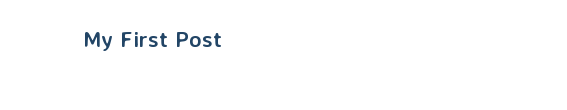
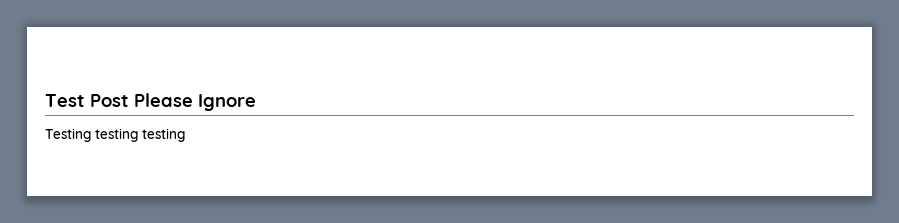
[83,32,222,51] My First Post -> [45,93,256,111] [45,128,185,142] Test Post Please Ignore // Testing testing testing

